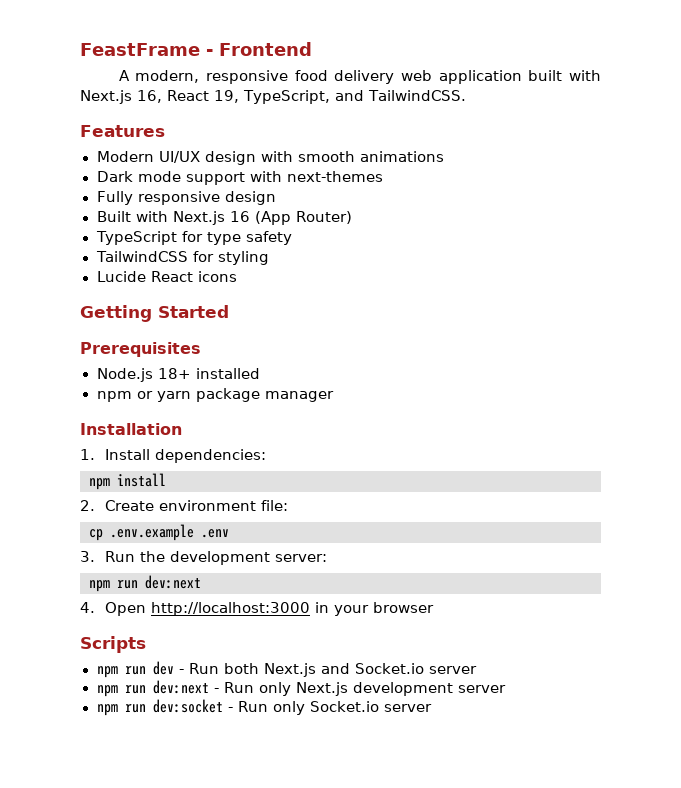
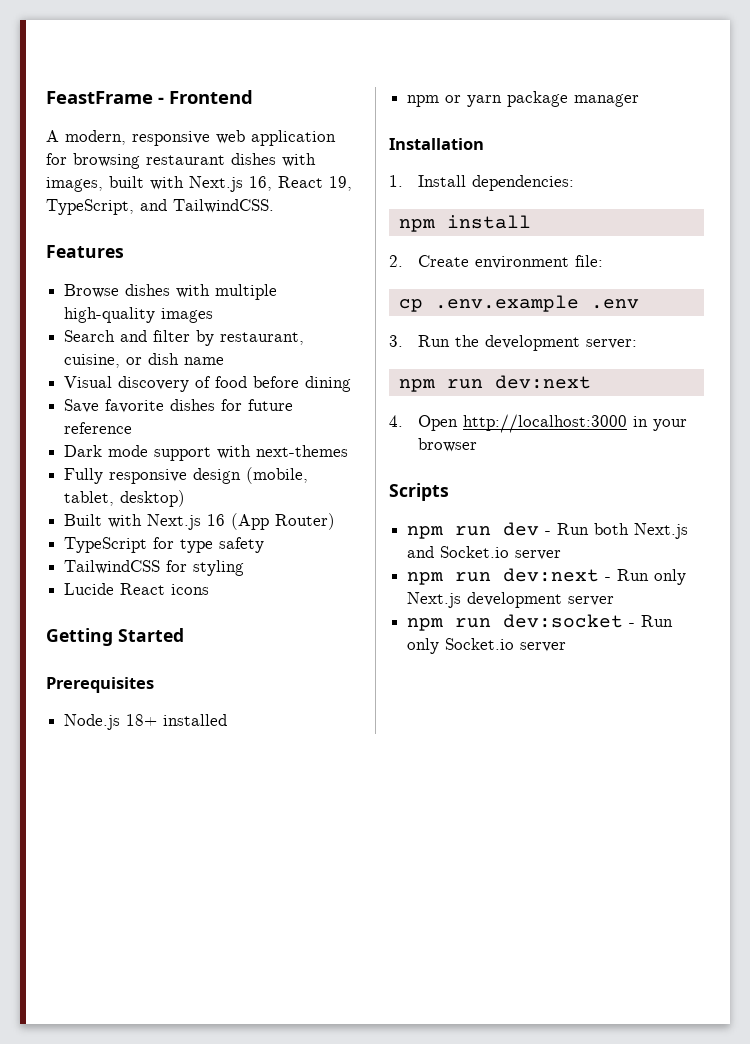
[294,70,522,84] food delivery web application -> [216,130,336,146] [46,153,316,169] [46,177,103,192] web application for browsing restaurant dishes with images,
[96,151,444,165] Modern UI/UX design with smooth animations -> [64,284,278,300] [64,307,214,323] [64,330,305,346] [64,353,225,368] [64,376,352,392] [64,399,294,413] [64,422,133,434] Browse dishes with multiple high-quality images // Search and filter by restaurant, cuisine, or dish name // Visual discovery of food before dining // Save favorite dishes for future reference
(276, 198) none -> [246,467,309,484] [64,490,186,507] (mobile, tablet, desktop)

